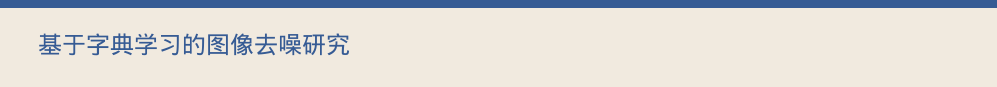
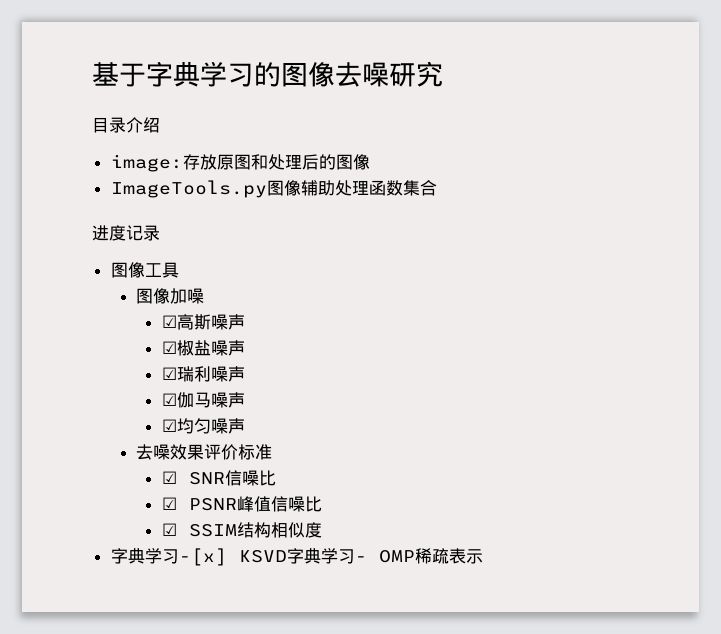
(350, 44) none -> [92,117,160,133] [110,154,370,172] [110,180,437,198] [92,225,160,241] [110,262,179,278] [136,288,205,304] [161,314,245,330] [161,340,245,356] [161,366,245,382] [161,392,245,408] [161,418,245,434] [136,444,273,460] [161,470,276,486] [161,496,322,512] [161,522,322,538] [110,548,483,566] // 目录介绍 // image:存放原图和处理后的图像 // ImageTools.py图像辅助处理函数集合 // 进度记录 // 图像工具 // 图像加噪 // ☑高斯噪声 // ☑椒盐噪声 // ☑瑞利噪声 // ☑伽马噪声 // ☑均匀噪声 // 去噪效果评价标准 // ☑ SNR信噪比 // ☑ PSNR峰值信噪比 // ☑ SSIM结构相似度 // 字典学习-[x] KSVD字典学习- OMP稀疏表示

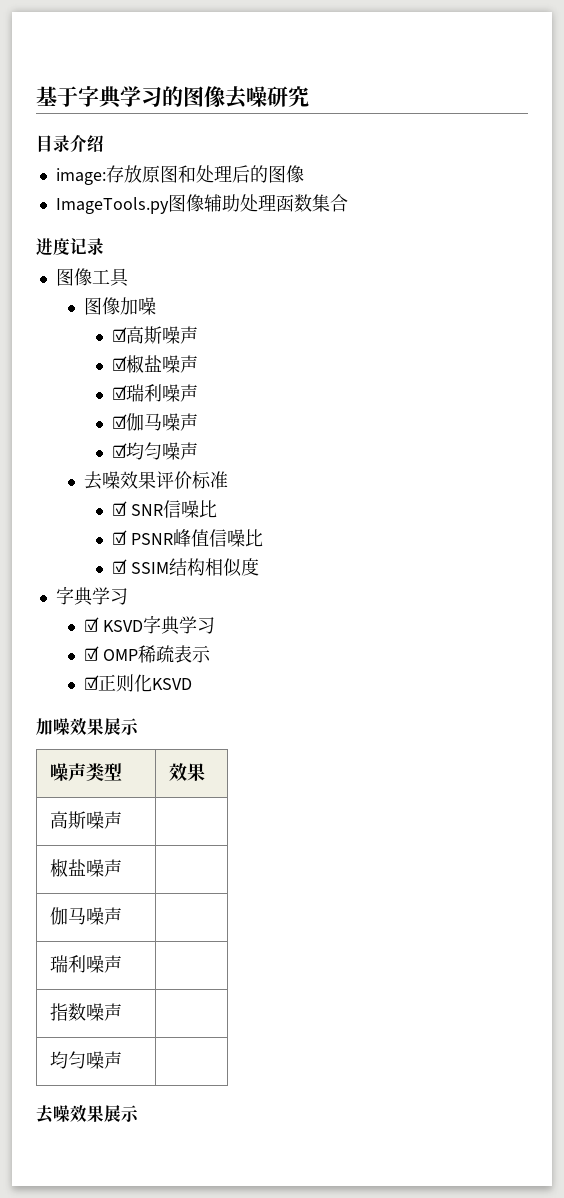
[178,548,227,566] -[x] -> [83,617,99,632] // ☑
[354,556,367,562] - -> [83,646,99,661] // ☑
(483, 556) none -> [83,674,192,692] [36,718,139,735] [50,763,123,781] [169,763,206,781] [50,811,123,829] [50,859,123,877] [50,907,123,925] [50,955,123,973] [50,1003,123,1021] [50,1051,123,1069] [36,1105,139,1124] // ☑正则化KSVD // 加噪效果展示 // 噪声类型 | 效果 // 高斯噪声 | // 椒盐噪声 | // 伽马噪声 | // 瑞利噪声 | // 指数噪声 | // 均匀噪声 | // 去噪效果展示

